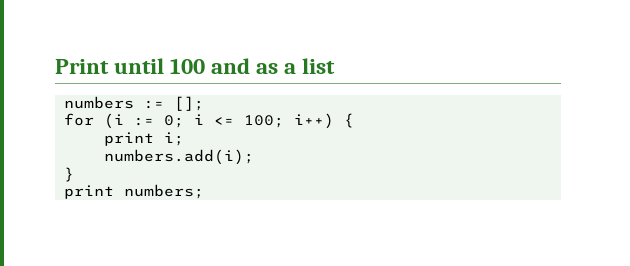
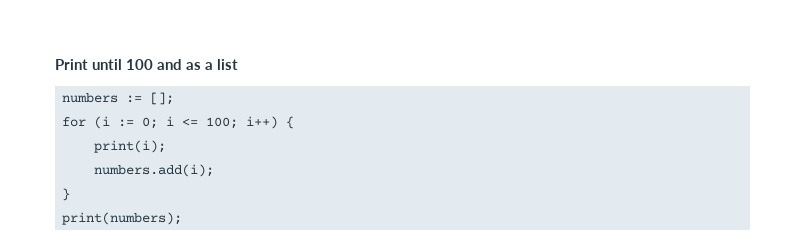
[103,132,184,146] print i; -> [94,140,167,153] print(i);
[63,184,204,199] print numbers; -> [62,212,183,225] print(numbers);

